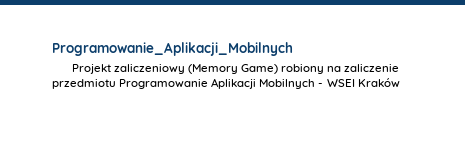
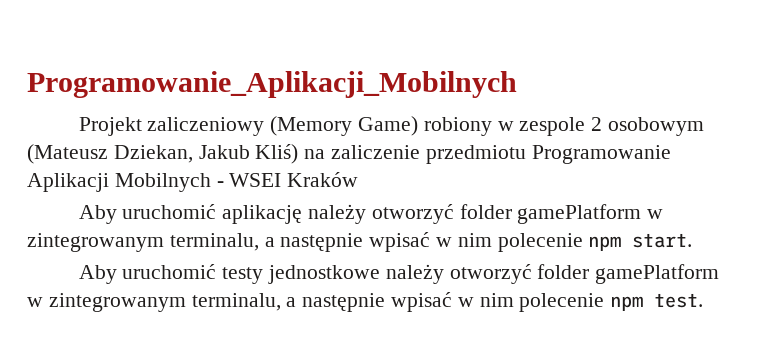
(325, 69) none -> [497,117,704,136] [27,144,299,164] w zespole 2 osobowym (Mateusz Dziekan, Jakub Kliś)
(400, 83) none -> [78,204,664,224] [27,232,693,252] [78,264,720,284] [27,292,704,312] // Aby uruchomić aplikację należy otworzyć folder gamePlatform w zintegrowanym terminalu, a następnie wpisać w nim polecenie npm start. // Aby uruchomić testy jednostkowe należy otworzyć folder gamePlatform w zintegrowanym terminalu, a następnie wpisać w nim polecenie npm test.

